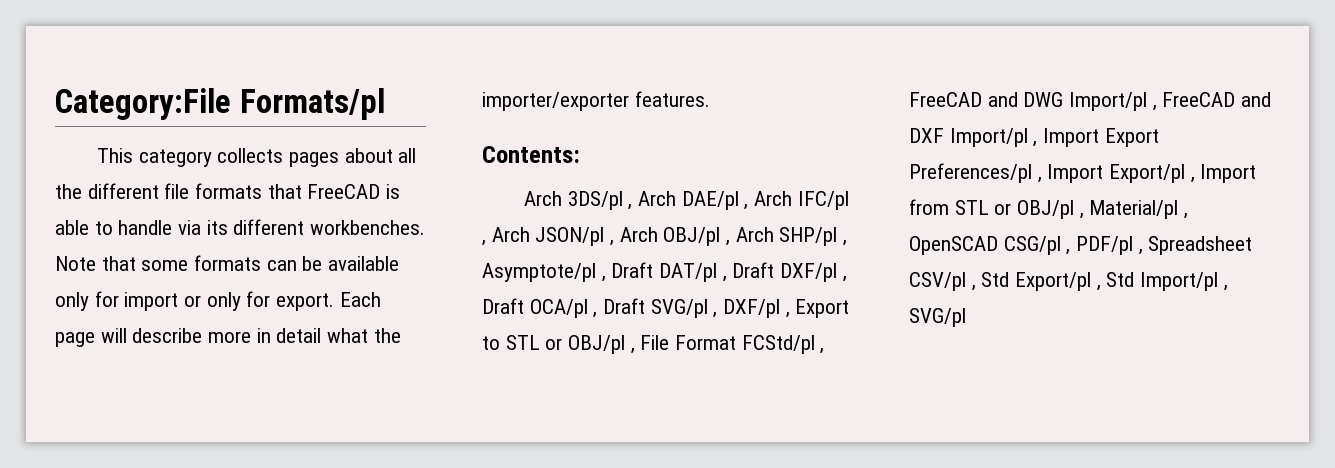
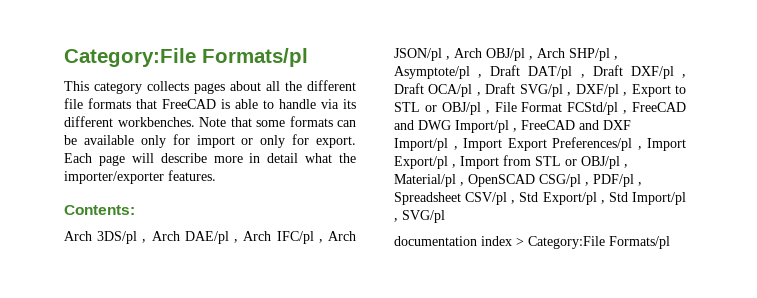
(966, 317) none -> [394,236,670,249] // documentation index > Category:File Formats/pl

